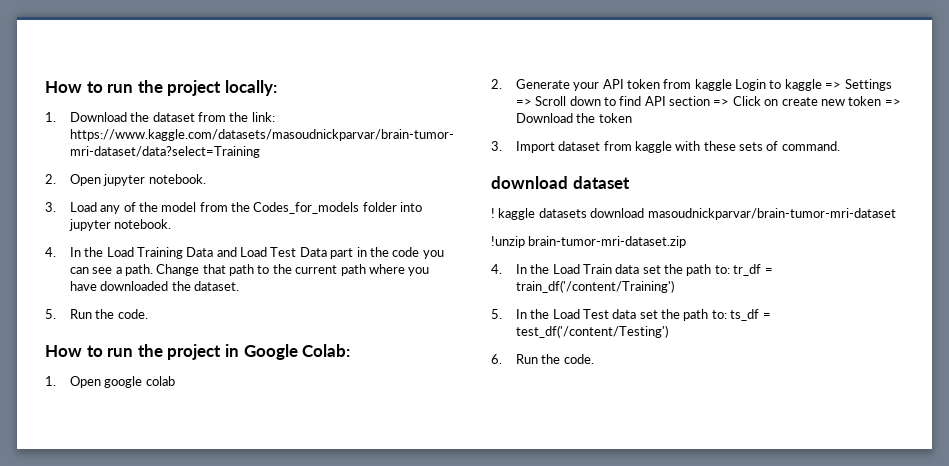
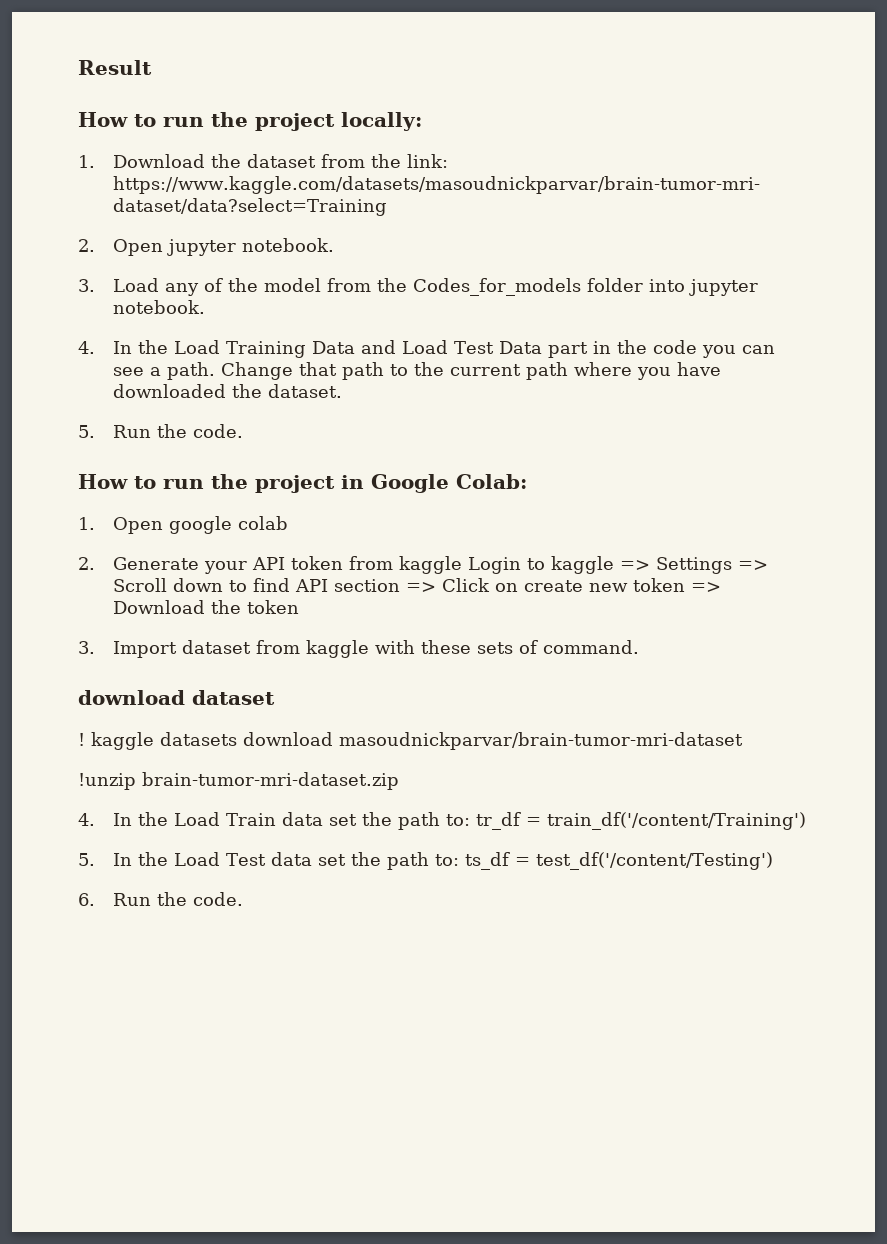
(45, 87) none -> [78,60,152,75] Result //

